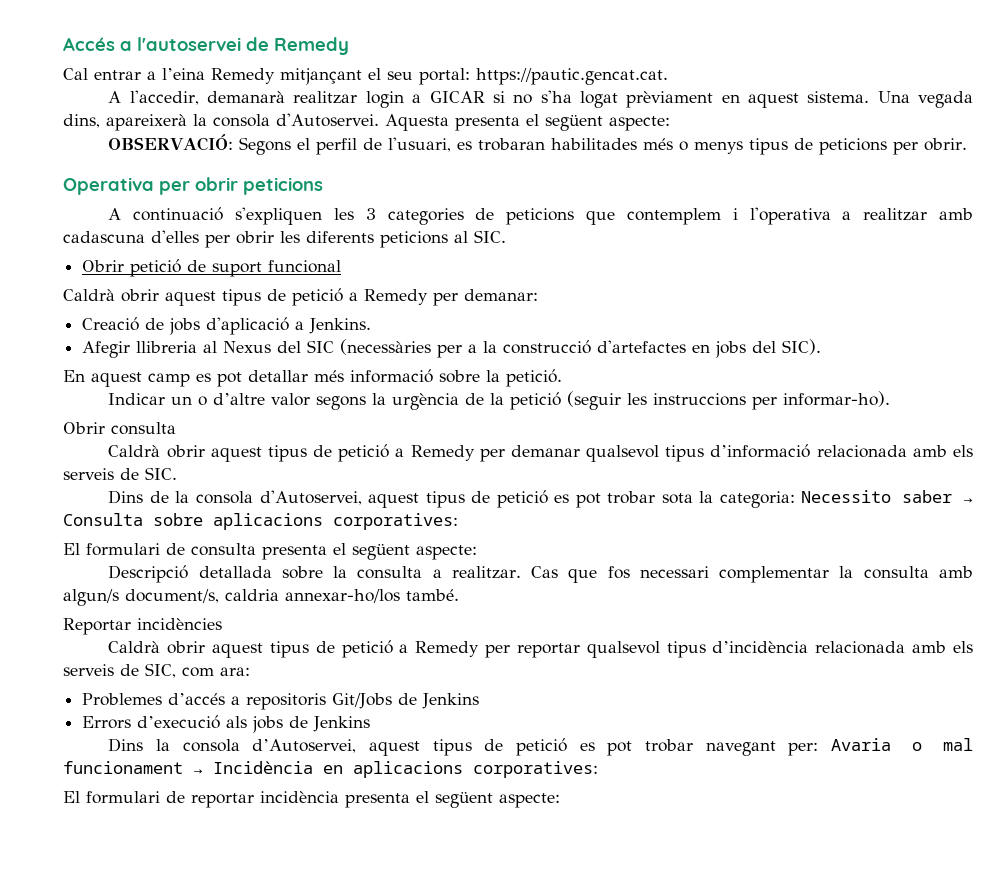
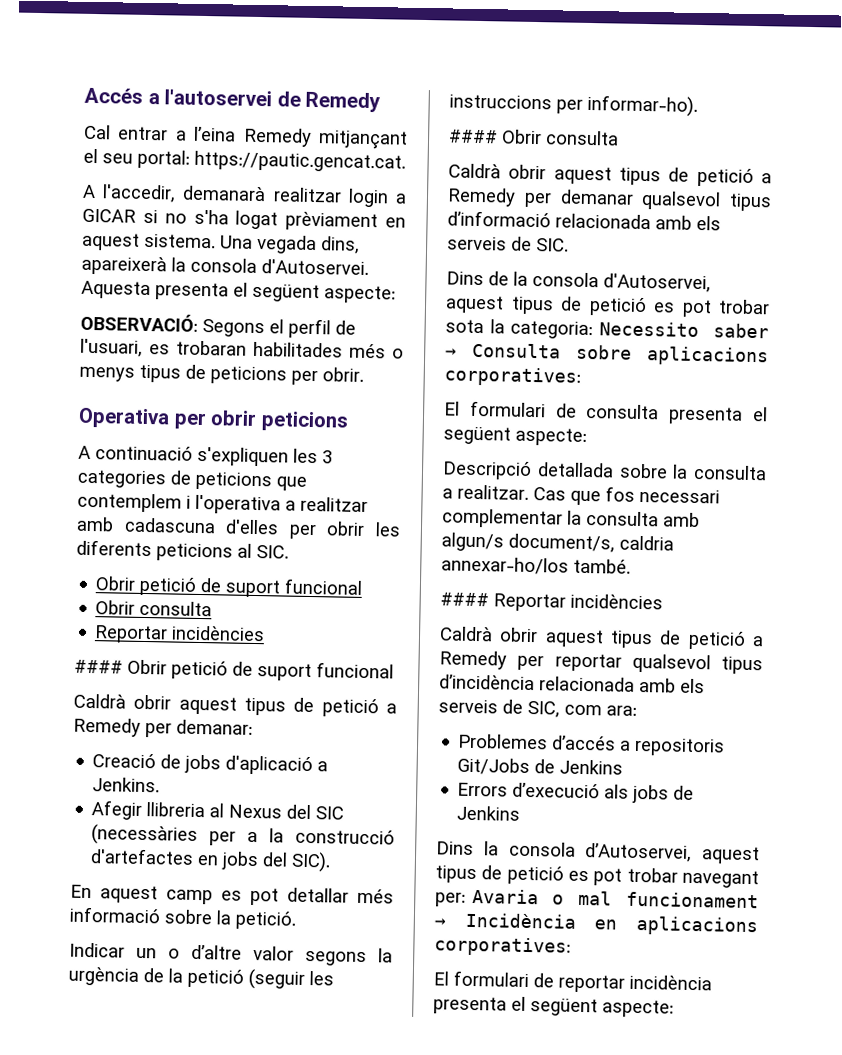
(342, 266) none -> [95,600,213,617] [94,625,266,644] [74,659,394,682] // Obrir consulta // Reportar incidències // #### Obrir petició de suport funcional
(891, 399) none -> [448,129,498,144] ####
(459, 595) none -> [440,592,489,607] ####

